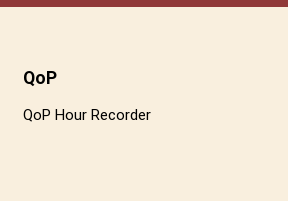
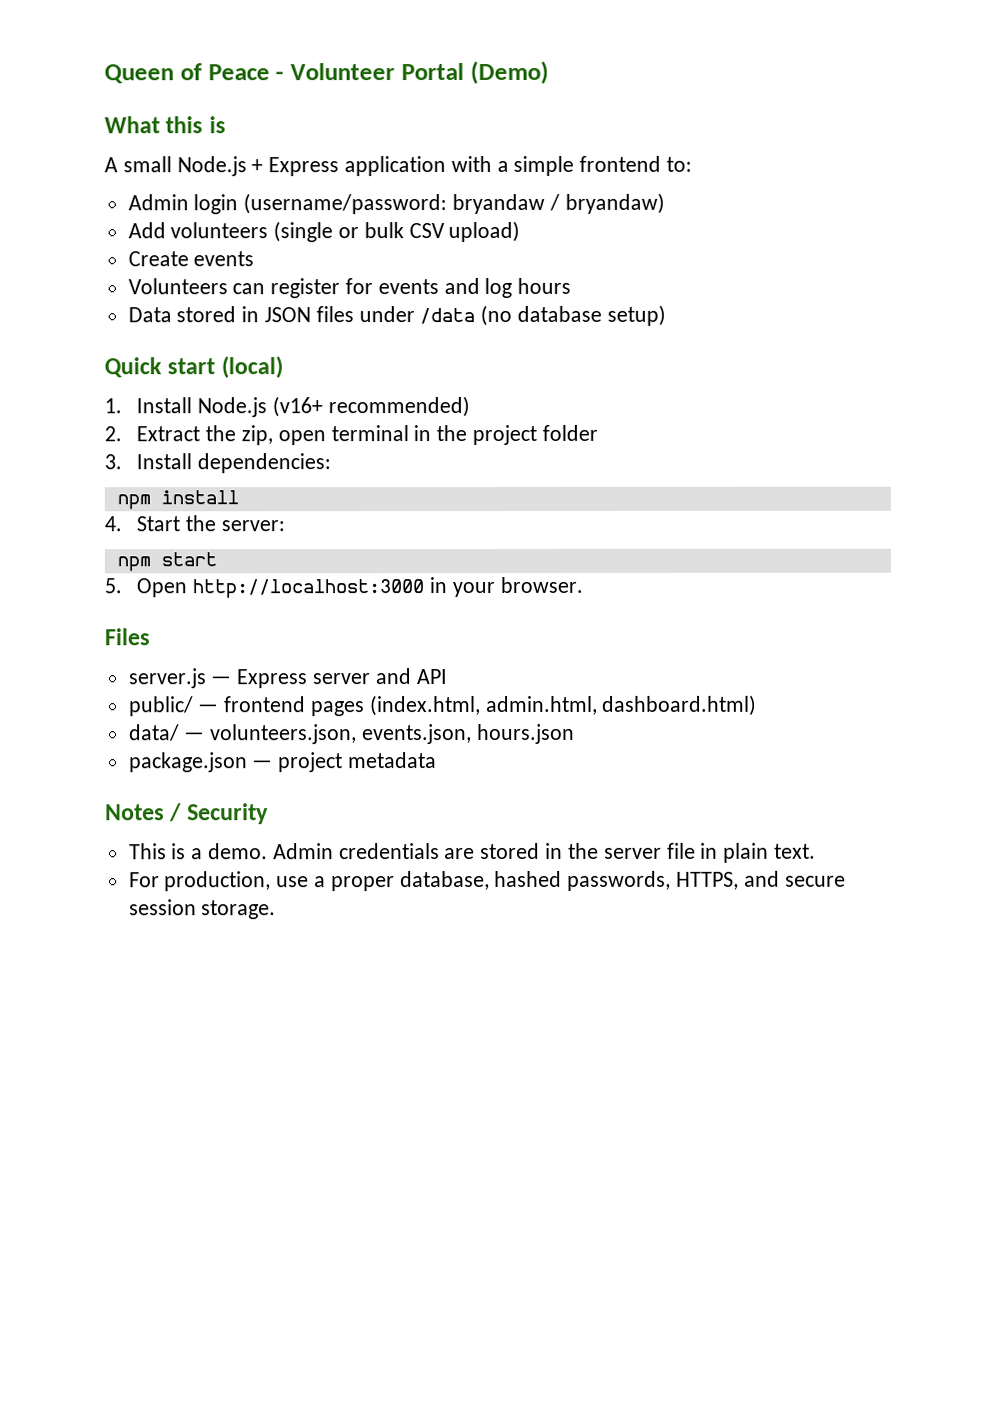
[23,71,57,87] [23,109,152,122] QoP // QoP Hour Recorder -> [104,60,549,85] [104,116,226,134] [104,155,693,177] [127,192,665,215] [127,220,521,243] [127,251,255,267] [127,277,572,299] [127,304,666,327] [104,356,283,379] [104,396,470,418] [104,424,598,446] [104,453,332,474] [116,490,239,510] [104,515,285,532] [116,552,217,572] [104,576,583,599] [104,628,150,646] [127,668,447,689] [127,694,758,717] [128,723,575,745] [128,752,438,773] [105,803,269,825] [128,842,816,863] [128,870,846,892] [128,899,277,920] Queen of Peace - Volunteer Portal (Demo) // What this is // A small Node.js + Express application with a simple frontend to: // Admin login (username/password: bryandaw / bryandaw) // Add volunteers (single or bulk CSV upload) // Create events // Volunteers can register for events and log hours // Data stored in JSON files under /data (no database setup) // Quick start (local) // 1. Install Node.js (v16+ recommended) // 2. Extract the zip, open terminal in the project folder // 3. Install dependencies: // npm install // 4. Start the server: // npm start // 5. Open http://localhost:3000 in your browser. // Files // server.js — Express server and API // public/ — frontend pages (index.html, admin.html, dashboard.html) // data/ — volunteers.json, events.json, hours.json // package.json — project metadata // Notes / Security // This is a demo. Admin credentials are stored in the server file in plain text. // For production, use a proper database, hashed passwords, HTTPS, and secure session storage.

